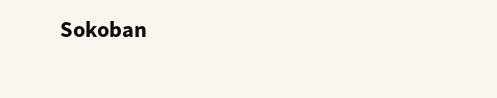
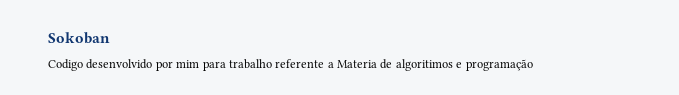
(147, 29) none -> [48,59,533,71] // Codigo desenvolvido por mim para trabalho referente a Materia de algoritimos e programação

